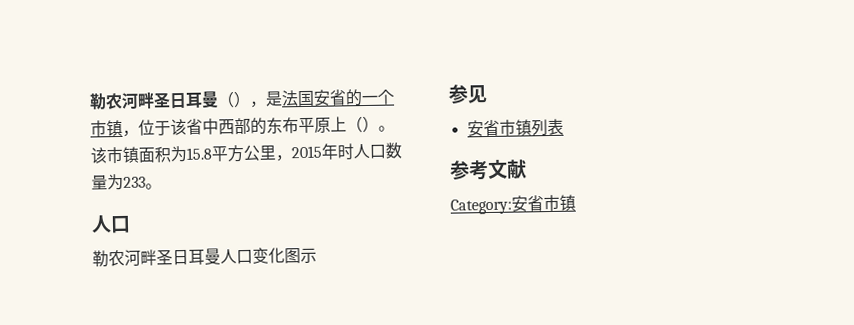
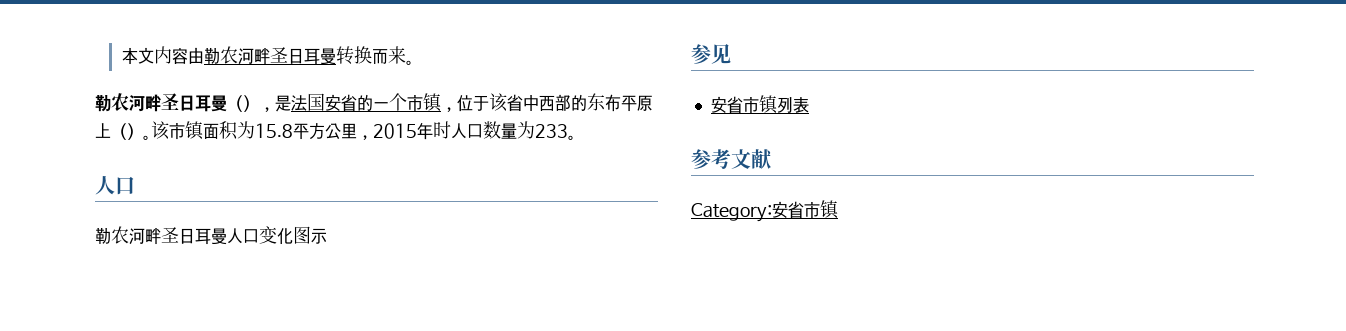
(89, 101) none -> [121,46,414,65] 本文内容由勒农河畔圣日耳曼转换而来。 //

